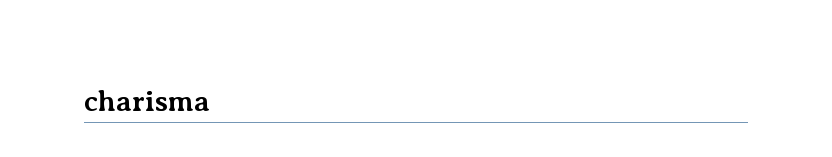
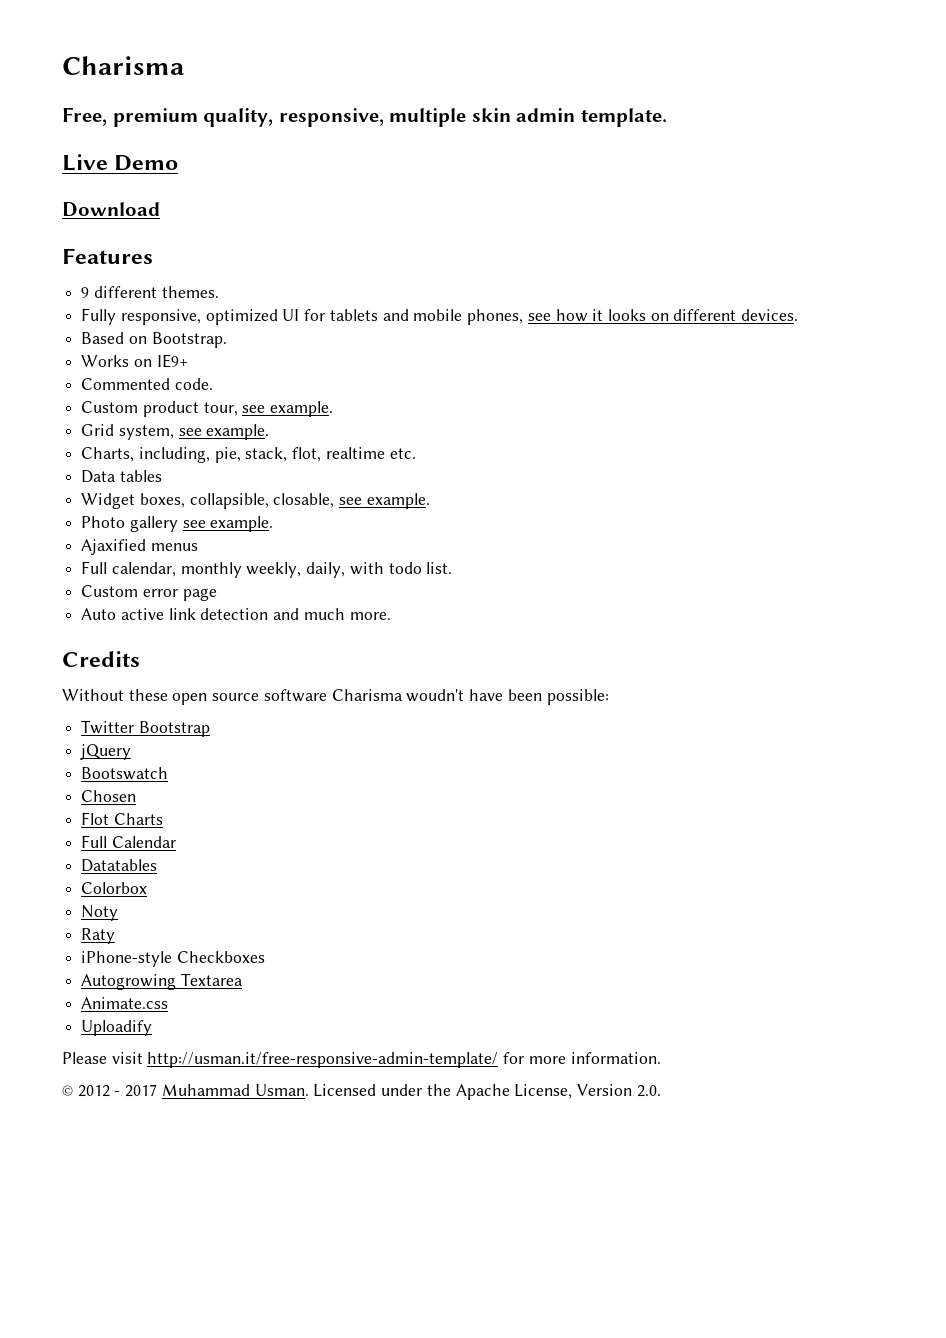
[84,90,210,111] charisma -> [62,56,184,75] [62,107,667,127] [62,154,179,171] [62,202,160,217] [62,248,153,264] [81,286,219,298] [81,308,799,325] [81,332,227,348] [81,354,188,368] [81,378,213,390] [81,401,334,417] [81,424,270,440] [81,447,416,463] [81,470,162,483] [81,493,430,509] [81,516,274,532] [81,539,198,555] [81,561,453,578] [81,585,217,601] [81,608,391,620] [62,651,140,667] [62,689,609,705] [81,720,210,737] [80,744,132,760] [81,767,169,780] [81,790,137,802] [81,812,163,825] [81,835,176,848] [81,859,158,872] [81,882,148,894] [81,905,119,921] [81,928,116,944] [81,951,265,967] [81,973,243,990] [81,997,169,1009] [81,1020,153,1036] [62,1052,661,1068] [62,1084,661,1100] Charisma // Free, premium quality, responsive, multiple skin admin template. // Live Demo // Download // Features // 9 different themes. // Fully responsive, optimized UI for tablets and mobile phones, see how it looks on different devices. // Based on Bootstrap. // Works on IE9+ // Commented code. // Custom product tour, see example. // Grid system, see example. // Charts, including, pie, stack, flot, realtime etc. // Data tables // Widget boxes, collapsible, closable, see example. // Photo gallery see example. // Ajaxified menus // Full calendar, monthly weekly, daily, with todo list. // Custom error page // Auto active link detection and much more. // Credits // Without these open source software Charisma woudn't have been possible: // Twitter Bootstrap // jQuery // Bootswatch // Chosen // Flot Charts // Full Calendar // Datatables // Colorbox // Noty // Raty // iPhone-style Checkboxes // Autogrowing Textarea // Animate.css // Uploadify // Please visit http://usman.it/free-responsive-admin-template/ for more information. // © 2012 - 2017 Muhammad Usman. Licensed under the Apache License, Version 2.0.

